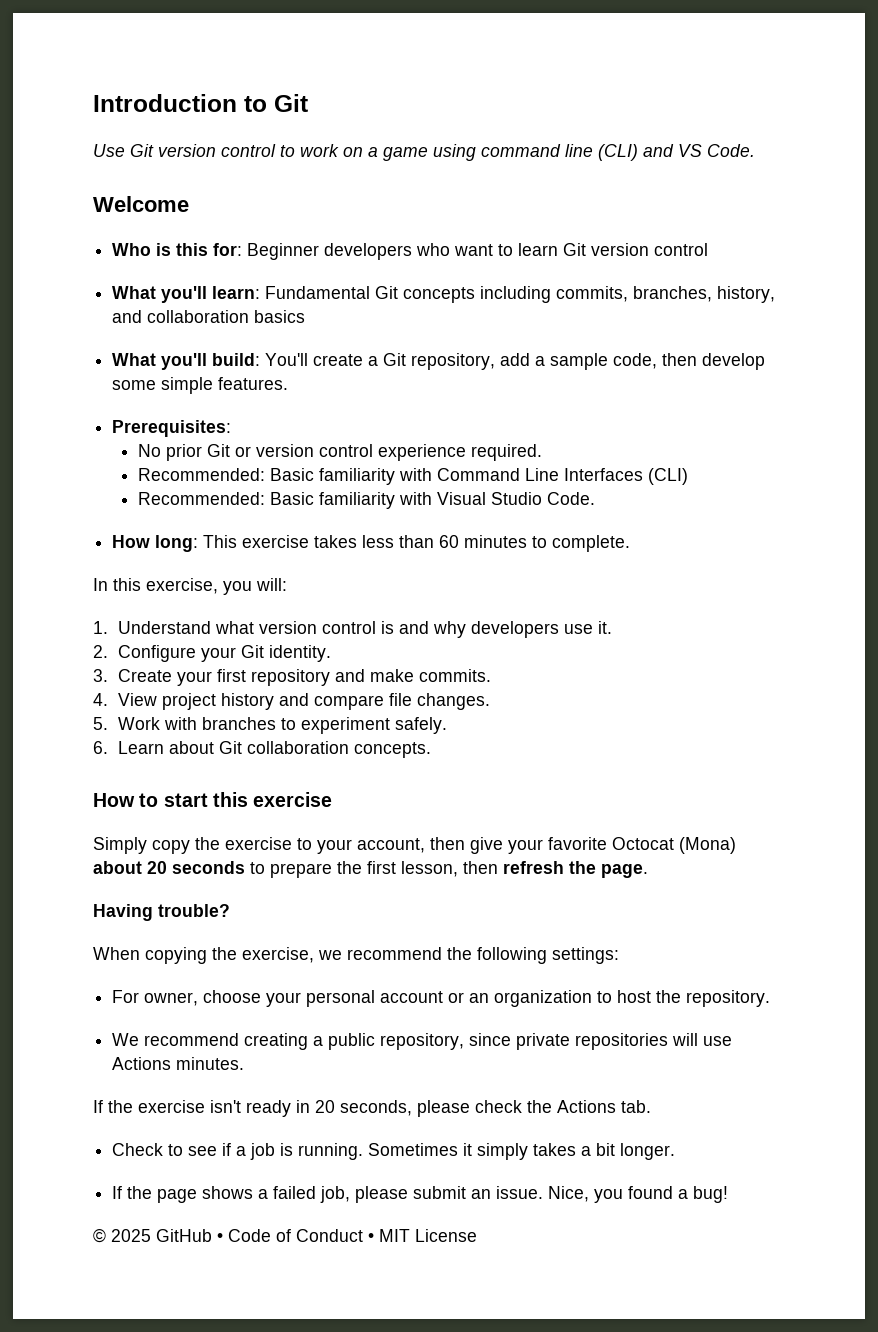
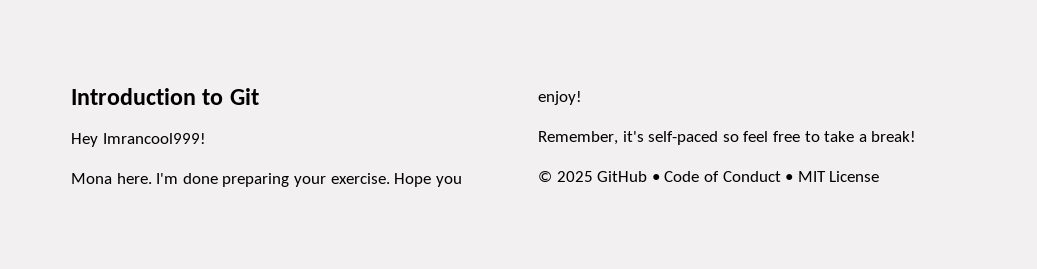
[93,144,755,161] [93,196,189,212] [112,243,709,260] [112,286,776,303] [112,310,306,323] [112,353,766,370] [112,377,289,394] [112,420,232,437] [137,444,542,461] [137,468,688,485] [137,492,595,509] [112,535,631,552] [93,578,287,595] [93,621,613,638] [93,645,332,662] [93,669,492,686] [93,693,491,710] [93,717,448,734] [93,741,432,758] [93,792,333,807] [93,837,736,854] [93,861,648,878] [93,904,230,921] [93,947,619,964] [112,990,771,1007] [112,1033,733,1050] [112,1057,245,1070] [93,1100,651,1117] [112,1143,676,1160] [112,1186,729,1203] Use Git version control to work on a game using command line (CLI) and VS Code. // Welcome // Who is this for: Beginner developers who want to learn Git version control // What you'll learn: Fundamental Git concepts including commits, branches, history, and collaboration basics // What you'll build: You'll create a Git repository, add a sample code, then develop some simple features. // Prerequisites: // No prior Git or version control experience required. // Recommended: Basic familiarity with Command Line Interfaces (CLI) // Recommended: Basic familiarity with Visual Studio Code. // How long: This exercise takes less than 60 minutes to complete. // In this exercise, you will: // 1. Understand what version control is and why developers use it. // 2. Configure your Git identity. // 3. Create your first repository and make commits. // 4. View project history and compare file changes. // 5. Work with branches to experiment safely. // 6. Learn about Git collaboration concepts. // How to start this exercise // Simply copy the exercise to your account, then give your favorite Octocat (Mona) about 20 seconds to prepare the first lesson, then refresh the page. // Having trouble? // When copying the exercise, we recommend the following settings: // For owner, choose your personal account or an organization to host the repository. // We recommend creating a public repository, since private repositories will use Actions minutes. // If the exercise isn't ready in 20 seconds, please check the Actions tab. // Check to see if a job is running. Sometimes it simply takes a bit longer. // If the page shows a failed job, please submit an issue. Nice, you found a bug! -> [71,133,206,147] [71,173,462,187] [538,91,582,105] [538,131,917,145] Hey Imrancool999! // Mona here. I'm done preparing your exercise. Hope you enjoy! // Remember, it's self-paced so feel free to take a break!

